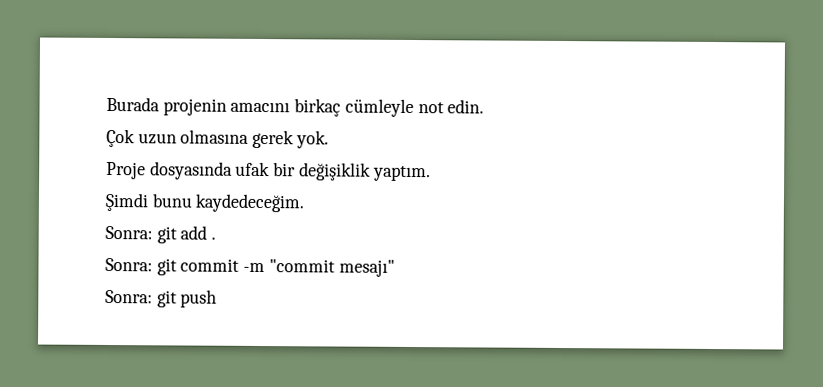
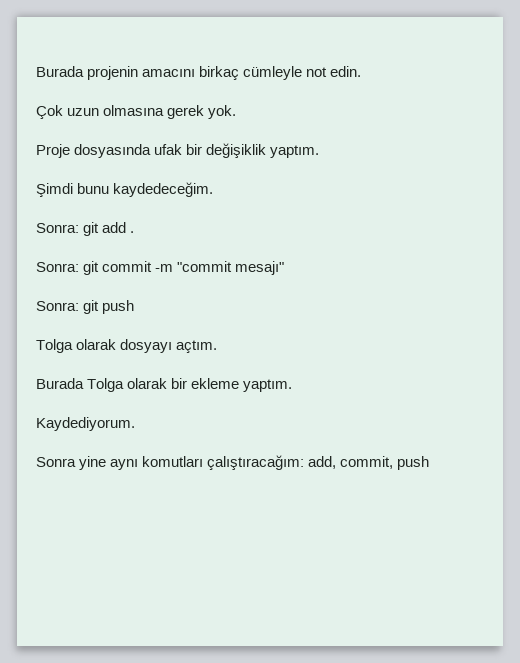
(218, 298) none -> [36,339,218,353] [36,378,293,392] [36,417,135,431] [36,455,430,470] // Tolga olarak dosyayı açtım. // Burada Tolga olarak bir ekleme yaptım. // Kaydediyorum. // Sonra yine aynı komutları çalıştıracağım: add, commit, push

